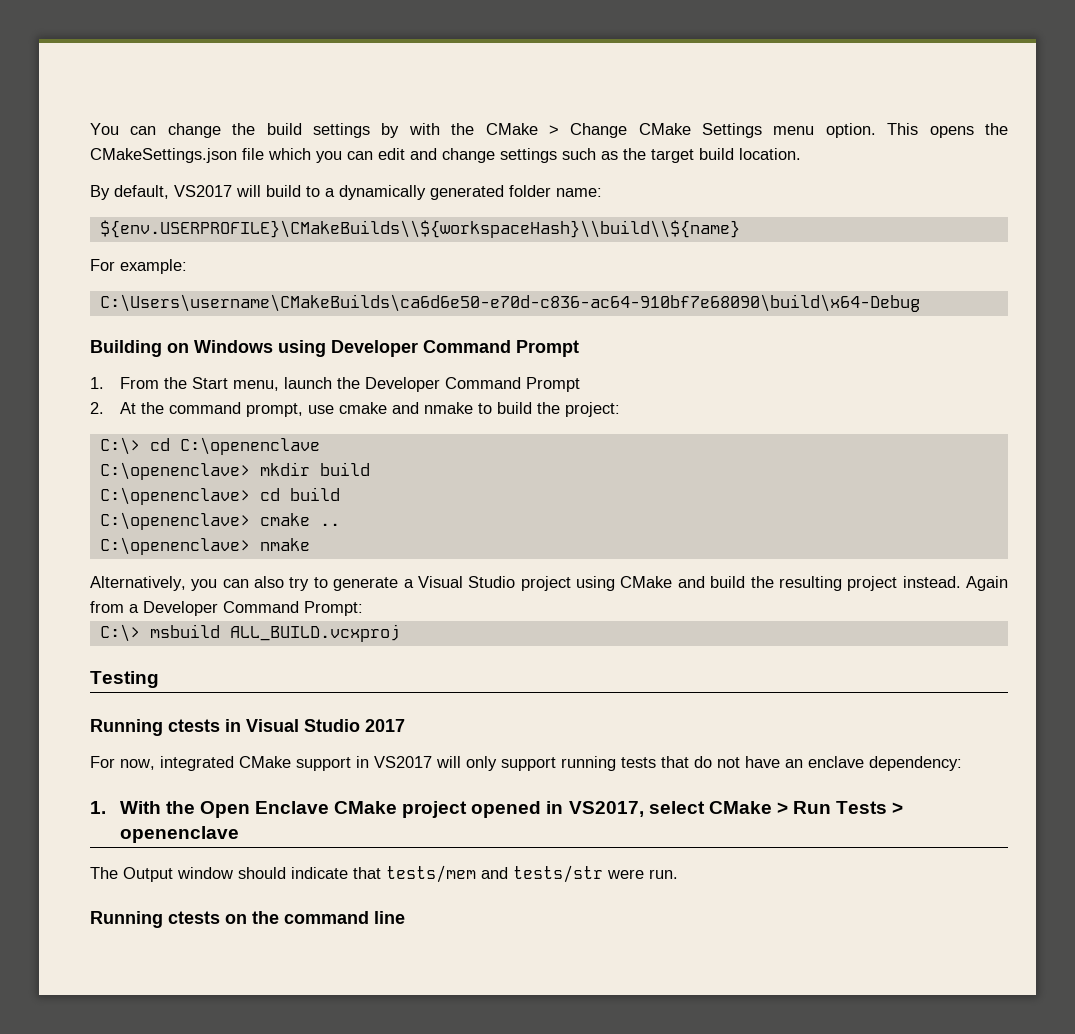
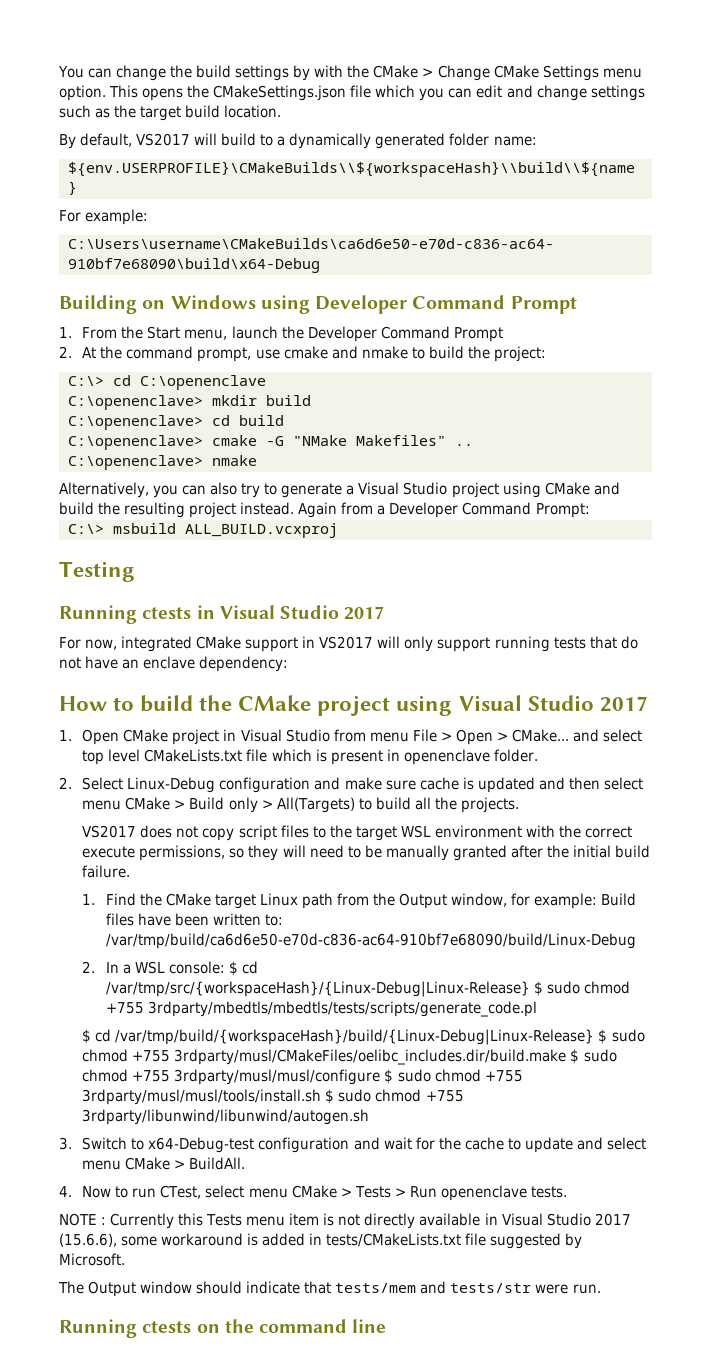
(310, 519) none -> [266,435,446,446] -G "NMake Makefiles"
[90,801,832,818] 1. With the Open Enclave CMake project opened in VS2017, select CMake > Run -> [59,695,648,716] [59,729,643,745] [82,749,538,765] [59,777,643,793] [82,797,519,813] [82,825,632,841] [82,845,650,861] [82,865,131,878] [82,893,637,909] [105,913,283,926] [105,933,636,949] [82,961,258,976] [105,981,630,997] [105,1001,537,1017] [82,1029,645,1045] [82,1049,617,1065] [82,1069,523,1085] [82,1089,464,1105] [82,1109,370,1125] [59,1137,646,1153] [82,1157,246,1170] [59,1185,352,1199] How to build the CMake project using Visual Studio 2017 // 1. Open CMake project in Visual Studio from menu File > Open > CMake... and select top level CMakeLists.txt file which is present in openenclave folder. // 2. Select Linux-Debug configuration and make sure cache is updated and then select menu CMake > Build only > All(Targets) to build all the projects. // VS2017 does not copy script files to the target WSL environment with the correct execute permissions, so they will need to be manually granted after the initial build failure. // 1. Find the CMake target Linux path from the Output window, for example: Build files have been written to: /var/tmp/build/ca6d6e50-e70d-c836-ac64-910bf7e68090/build/Linux-Debug // 2. In a WSL console: $ cd /var/tmp/src/{workspaceHash}/{Linux-Debug|Linux-Release} $ sudo chmod +755 3rdparty/mbedtls/mbedtls/tests/scripts/generate_code.pl // $ cd /var/tmp/build/{workspaceHash}/build/{Linux-Debug|Linux-Release} $ sudo chmod +755 3rdparty/musl/CMakeFiles/oelibc_includes.dir/build.make $ sudo chmod +755 3rdparty/musl/musl/configure $ sudo chmod +755 3rdparty/musl/musl/tools/install.sh $ sudo chmod +755 3rdparty/libunwind/libunwind/autogen.sh // 3. Switch to x64-Debug-test configuration and wait for the cache to update and select menu CMake > BuildAll. // 4. Now to run CTest, select menu CMake >
[119,826,239,843] openenclave -> [409,1185,567,1201] [59,1213,631,1229] [59,1233,583,1249] [59,1253,125,1266] Run openenclave tests. // NOTE : Currently this Tests menu item is not directly available in Visual Studio 2017 (15.6.6), some workaround is added in tests/CMakeLists.txt file suggested by Microsoft.

